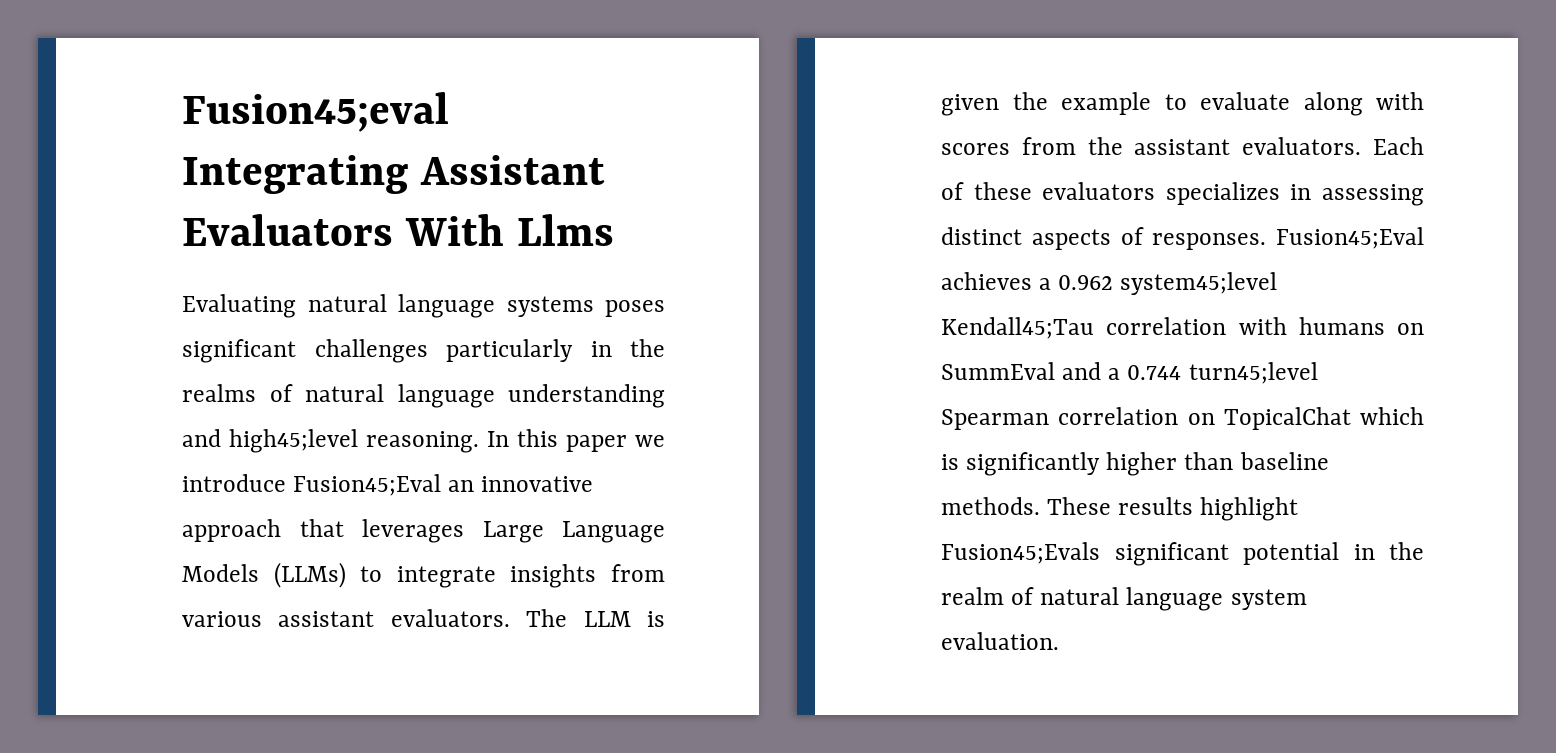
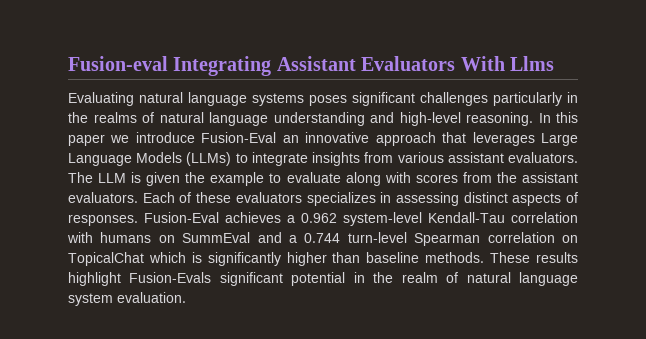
[182,92,449,132] Fusion45;eval -> [68,56,168,71] Fusion-eval
[229,429,358,453] high45;level -> [399,112,461,126] high-level
[293,474,442,496] Fusion45;Eval -> [201,132,277,143] Fusion-Eval
[1276,227,1424,249] Fusion45;Eval -> [144,212,219,223] Fusion-Eval
[1120,272,1278,295] [941,317,1094,339] system45;level Kendall45;Tau -> [343,212,505,226] system-level Kendall-Tau
[1188,362,1318,384] turn45;level -> [347,232,407,243] turn-level
[941,542,1100,564] Fusion45;Evals -> [129,272,212,283] Fusion-Evals

